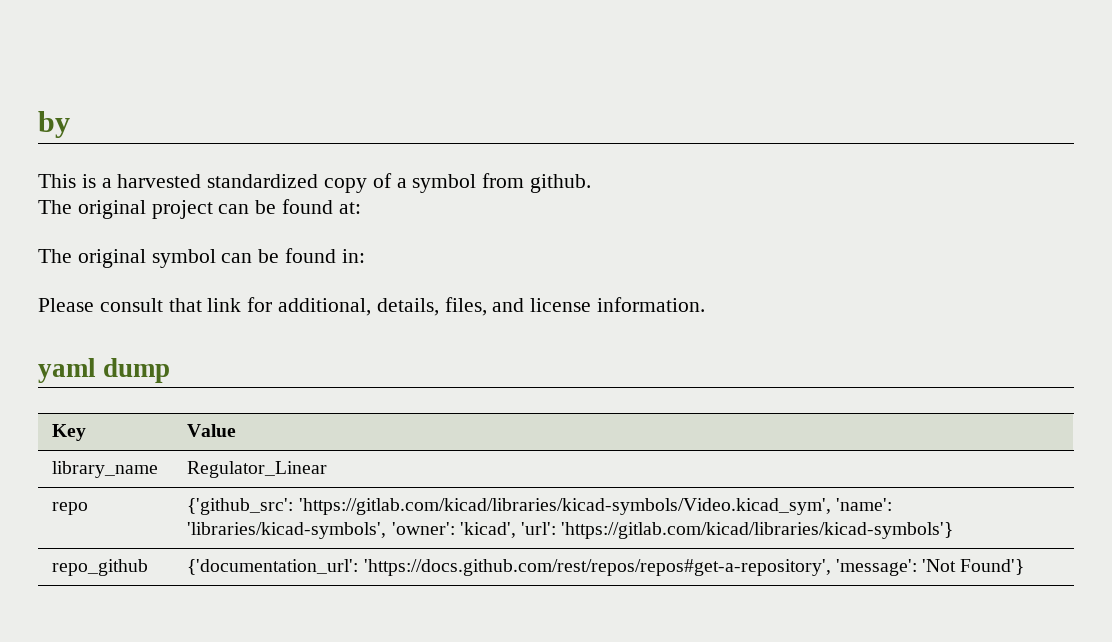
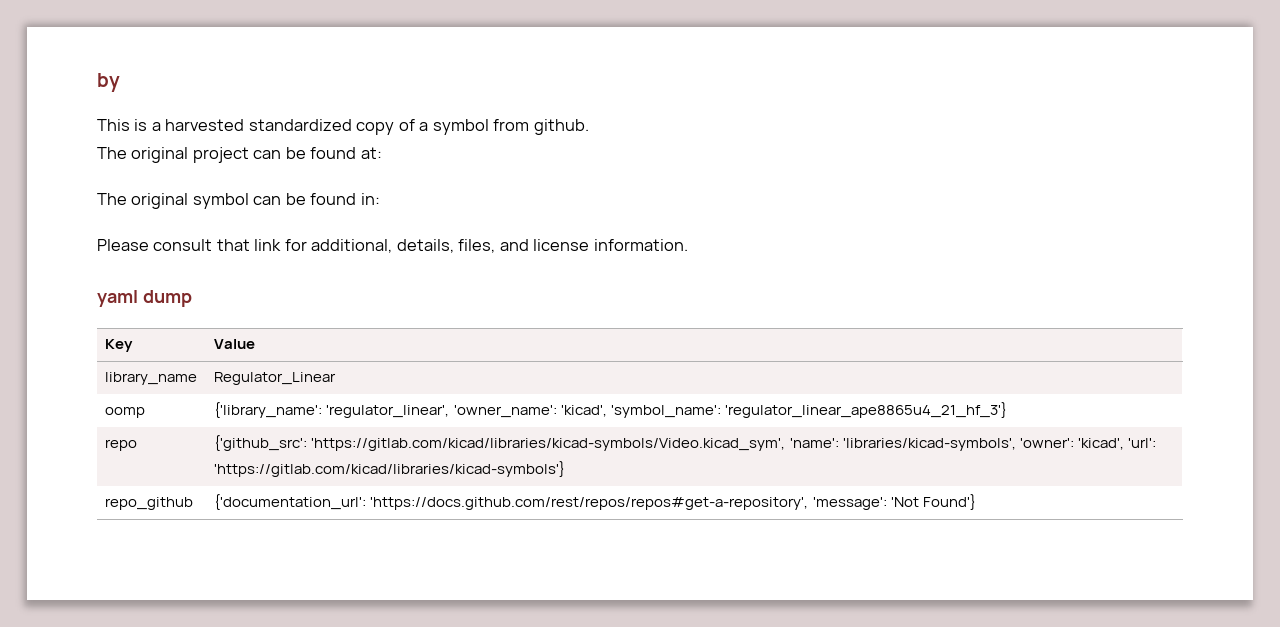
(328, 469) none -> [105,407,146,418] [214,402,1007,418] // oomp | {'library_name': 'regulator_linear', 'owner_name': 'kicad', 'symbol_name': 'regulator_linear_ape8865u4_21_hf_3'}

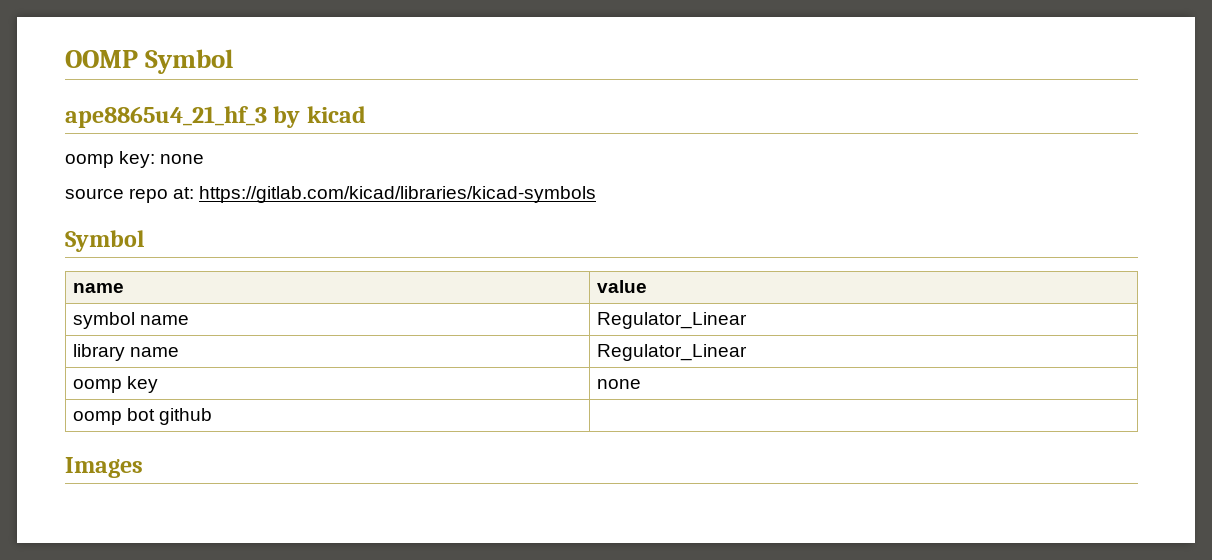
[97,73,120,92] [97,119,589,135] [97,147,382,163] [97,193,380,209] [97,239,688,253] [97,290,192,307] [105,339,134,352] [214,339,256,349] [105,372,198,385] [214,372,337,385] [105,407,146,418] [214,402,1007,418] [105,439,138,451] [214,435,1156,451] [214,461,566,477] [105,497,194,510] [214,494,976,510] by // This is a harvested standardized copy of a symbol from github. // The original project can be found at: // The original symbol can be found in: // Please consult that link for additional, details, files, and license information. // yaml dump // Key | Value // library_name | Regulator_Linear // oomp | {'library_name': 'regulator_linear', 'owner_name': 'kicad', 'symbol_name': 'regulator_linear_ape8865u4_21_hf_3'} // repo | {'github_src': 'https://gitlab.com/kicad/libraries/kicad-symbols/Video.kicad_sym', 'name': 'libraries/kicad-symbols', 'owner': 'kicad', 'url': 'https://gitlab.com/kicad/libraries/kicad-symbols'} // repo_github | {'documentation_url': 'https://docs.github.com/rest/repos/repos#get-a-repository', 'message': 'Not Found'} -> [65,49,234,74] [65,106,366,128] [65,151,205,168] [65,186,597,203] [65,230,144,252] [72,283,124,293] [596,280,647,293] [72,312,189,329] [596,312,747,329] [72,344,179,361] [596,344,747,361] [72,376,158,393] [596,379,641,389] [72,408,213,425] [65,457,143,478] OOMP Symbol // ape8865u4_21_hf_3 by kicad // oomp key: none // source repo at: https://gitlab.com/kicad/libraries/kicad-symbols // Symbol // name | value // symbol name | Regulator_Linear // library name | Regulator_Linear // oomp key | none // oomp bot github | // Images

